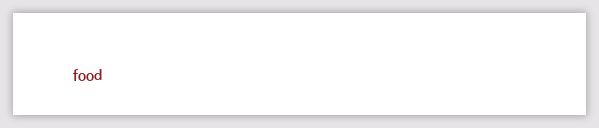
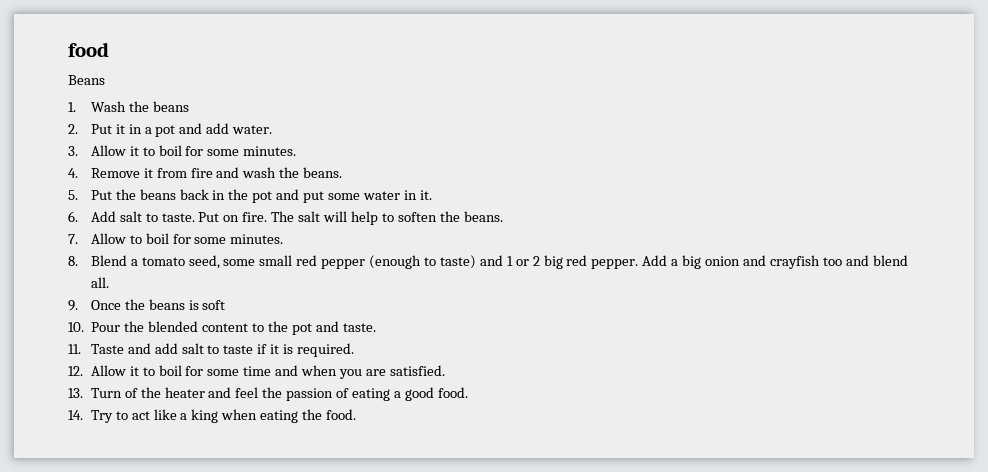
(102, 75) none -> [68,75,105,85] [68,101,189,112] [68,123,273,137] [68,145,297,156] [68,167,343,178] [68,189,432,203] [68,211,503,225] [68,233,284,244] [68,255,908,269] [90,277,109,288] [68,299,226,311] [68,321,376,335] [68,343,355,357] [68,365,445,379] [68,387,468,401] [68,409,357,423] // Beans // 1. Wash the beans // 2. Put it in a pot and add water. // 3. Allow it to boil for some minutes. // 4. Remove it from fire and wash the beans. // 5. Put the beans back in the pot and put some water in it. // 6. Add salt to taste. Put on fire. The salt will help to soften the beans. // 7. Allow to boil for some minutes. // 8. Blend a tomato seed, some small red pepper (enough to taste) and 1 or 2 big red pepper. Add a big onion and crayfish too and blend all. // 9. Once the beans is soft // 10. Pour the blended content to the pot and taste. // 11. Taste and add salt to taste if it is required. // 12. Allow it to boil for some time and when you are satisfied. // 13. Turn of the heater and feel the passion of eating a good food. // 14. Try to act like a king when eating the food.

